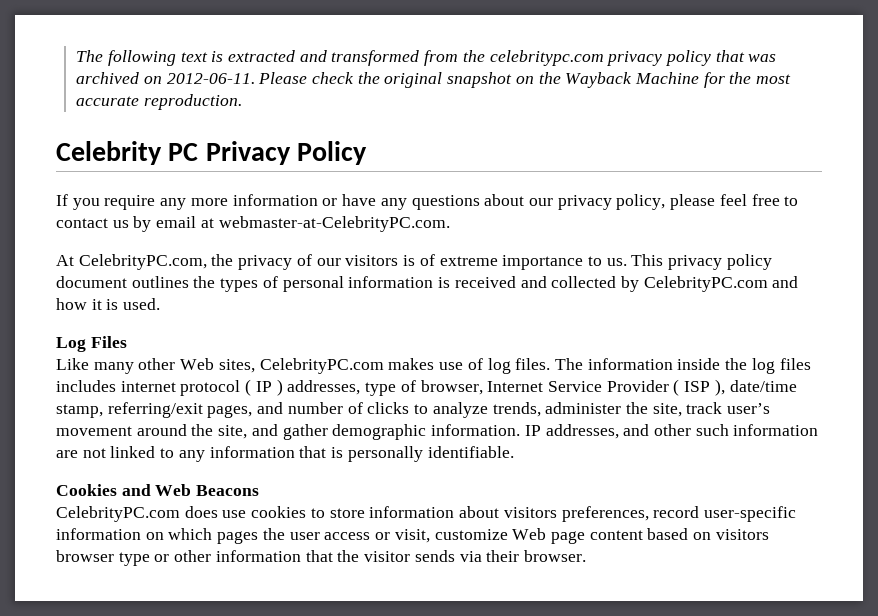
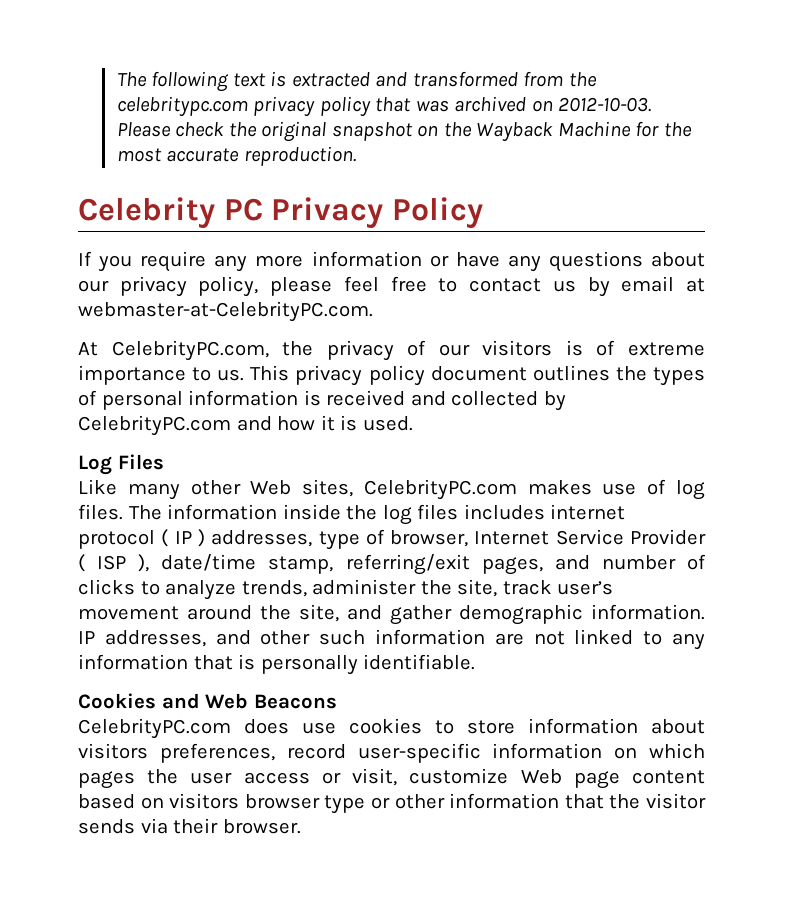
[166,73,255,84] 2012-06-11. -> [558,97,652,112] 2012-10-03.

